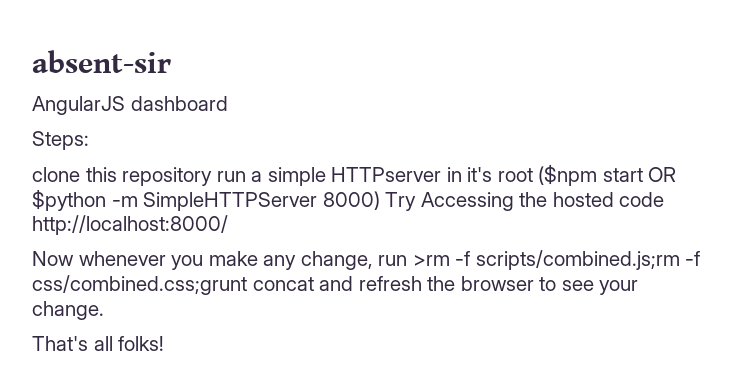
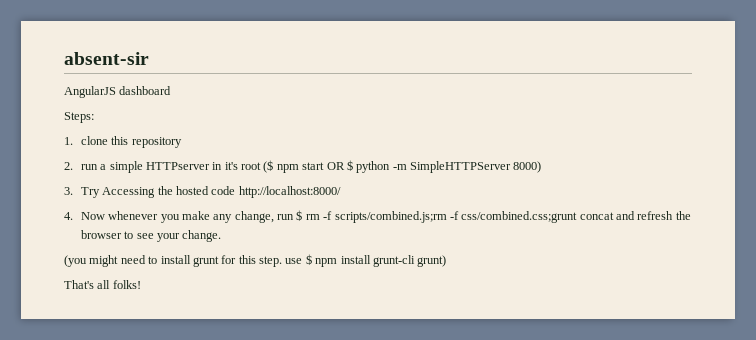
(89, 140) none -> [64,137,73,145] 1.
(213, 176) none -> [64,162,73,170] // 2.
[538,164,677,186] [32,189,106,211] ($npm start OR $python -> [263,160,391,173] ($ npm start OR $ python
(380, 200) none -> [64,187,73,195] // 3.
(228, 225) none -> [64,212,73,220] 4.
[412,255,450,266] >rm -> [296,210,320,221] $ rm
(104, 310) none -> [64,254,447,267] // (you might need to install grunt for this step. use $ npm install grunt-cli grunt)

